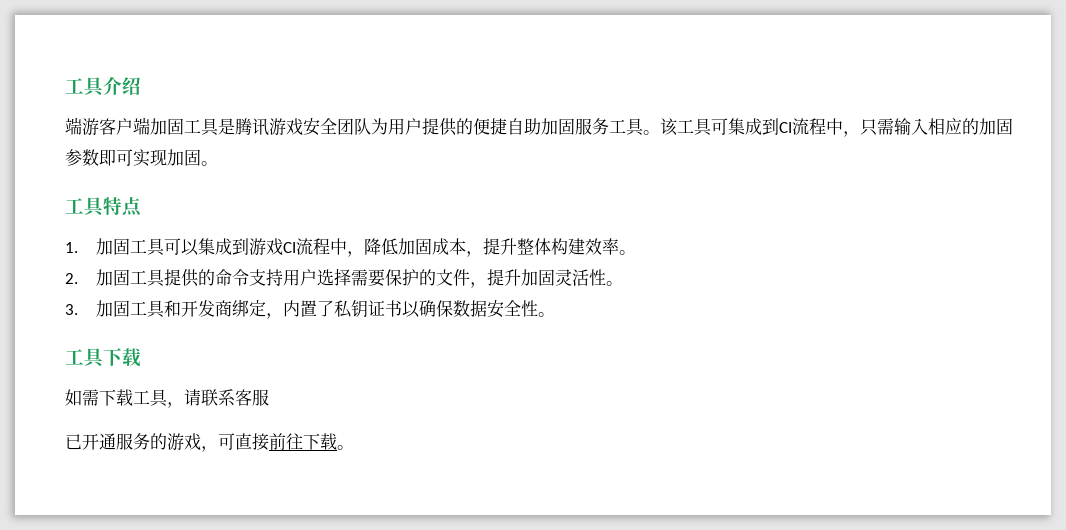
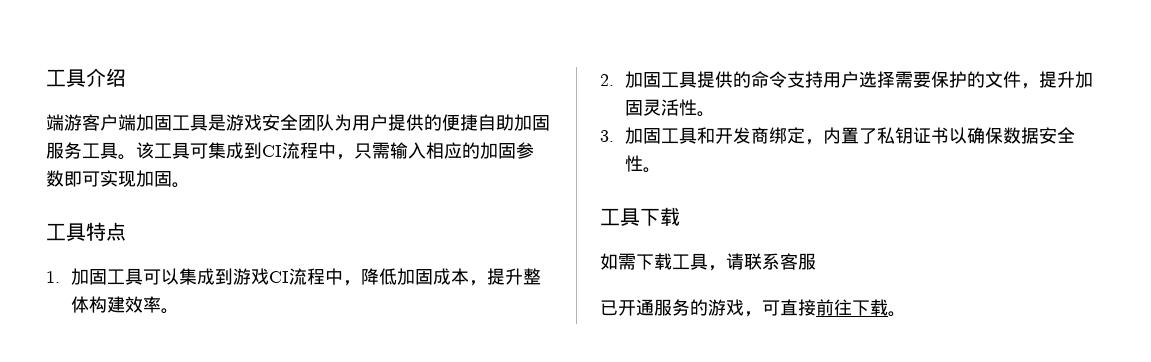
[235,118,269,136] 腾讯 -> (226, 122) none

